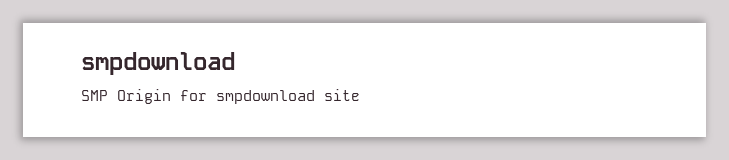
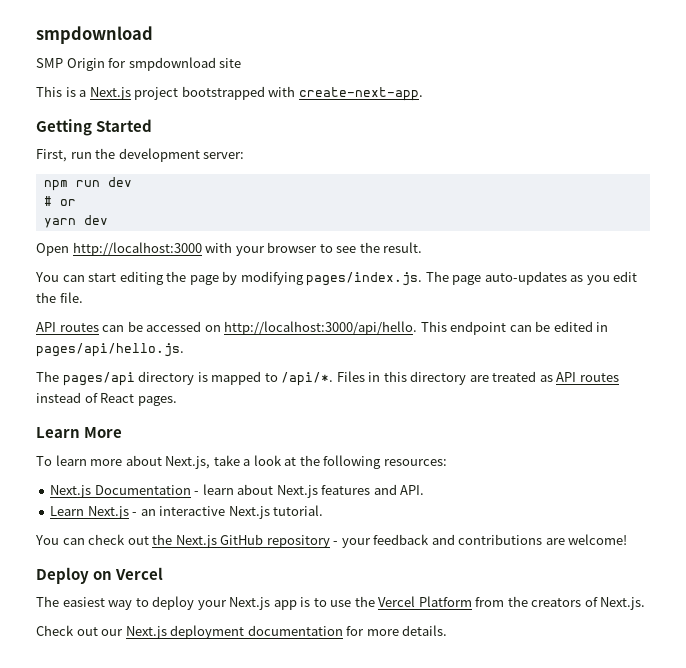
(360, 95) none -> [36,86,423,101] [36,119,153,136] [36,148,245,162] [43,177,132,191] [43,196,76,206] [43,215,108,228] [36,242,423,256] [35,271,638,286] [36,292,83,303] [36,321,609,335] [36,343,184,357] [36,371,619,386] [36,392,177,406] [36,427,123,438] [36,455,447,469] [50,484,425,498] [50,505,324,519] [35,534,628,548] [36,567,164,584] [36,596,646,610] [36,625,448,639] // This is a Next.js project bootstrapped with create-next-app. // Getting Started // First, run the development server: // npm run dev // # or // yarn dev // Open http://localhost:3000 with your browser to see the result. // You can start editing the page by modifying pages/index.js. The page auto-updates as you edit the file. // API routes can be accessed on http://localhost:3000/api/hello. This endpoint can be edited in pages/api/hello.js. // The pages/api directory is mapped to /api/*. Files in this directory are treated as API routes instead of React pages. // Learn More // To learn more about Next.js, take a look at the following resources: // Next.js Documentation - learn about Next.js features and API. // Learn Next.js - an interactive Next.js tutorial. // You can check out the Next.js GitHub repository - your feedback and contributions are welcome! // Deploy on Vercel // The easiest way to deploy your Next.js app is to use the Vercel Platform from the creators of Next.js. // Check out our Next.js deployment documentation for more details.

